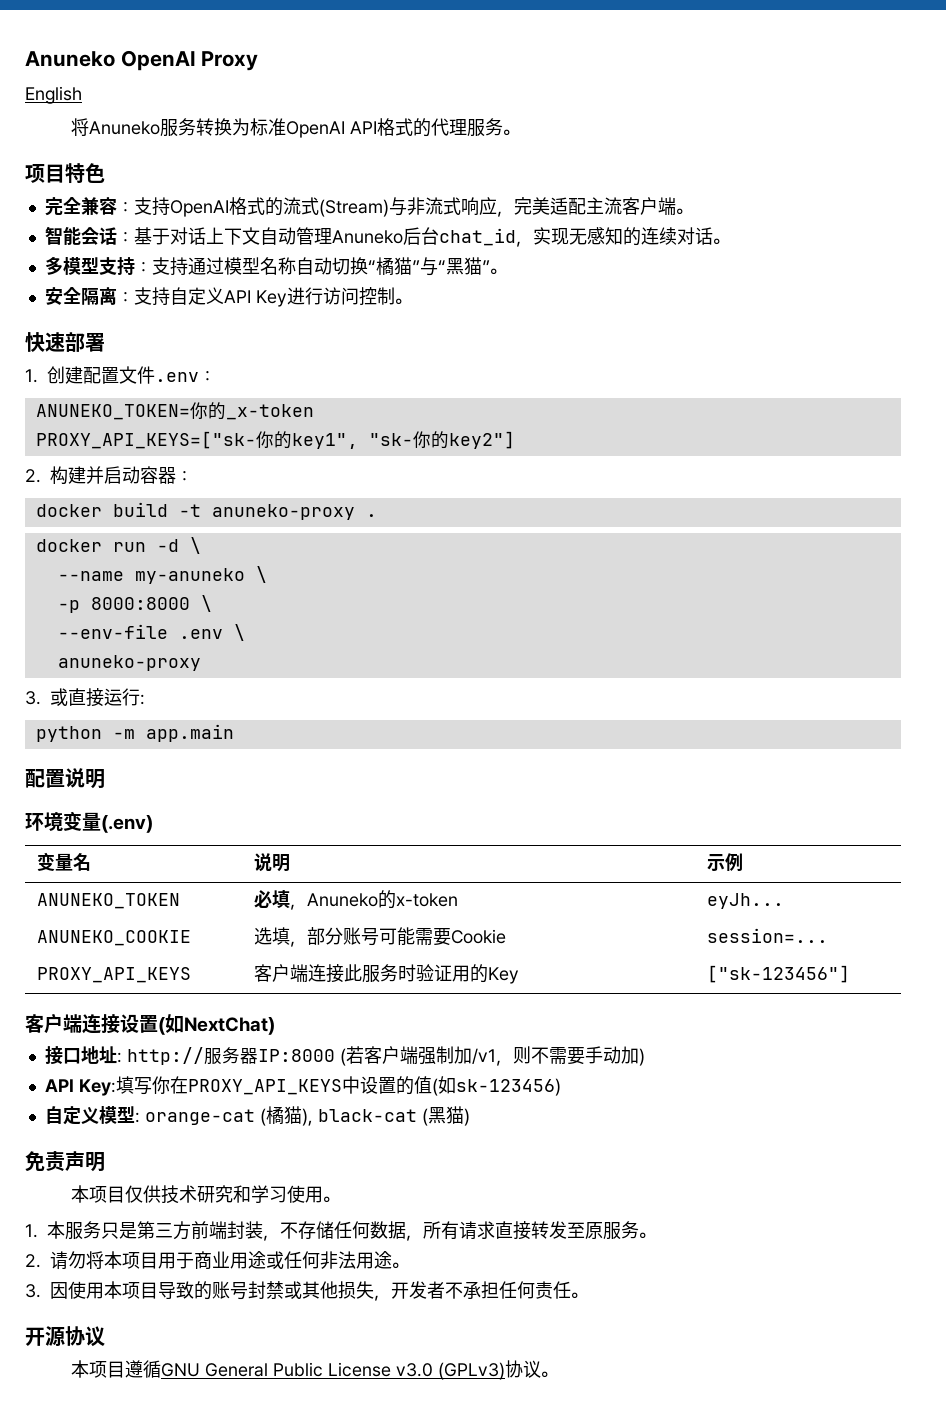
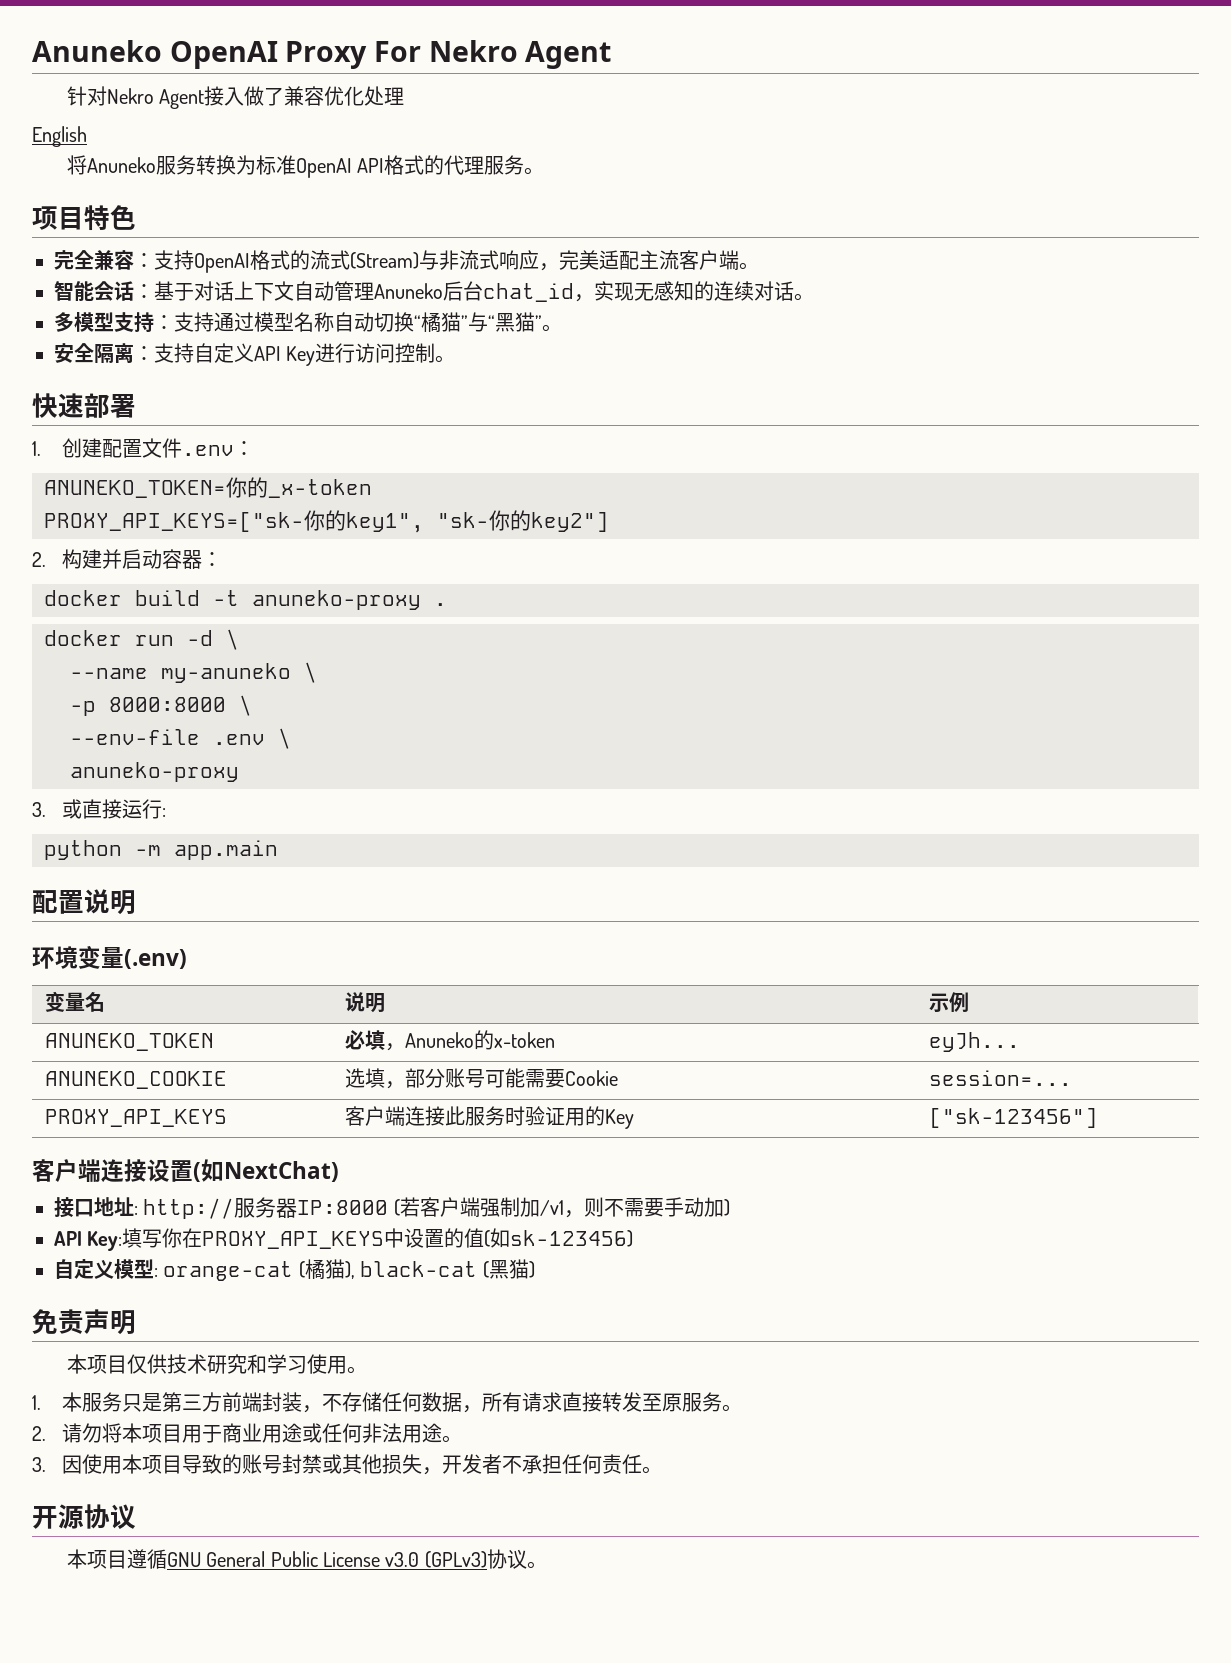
(259, 61) none -> [374,40,612,69] [66,86,405,109] For Nekro Agent // 针对Nekro Agent接入做了兼容优化处理

